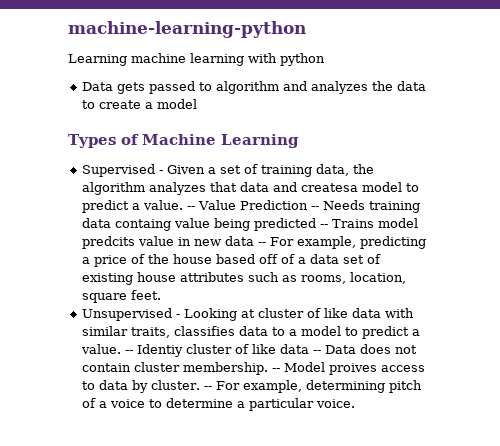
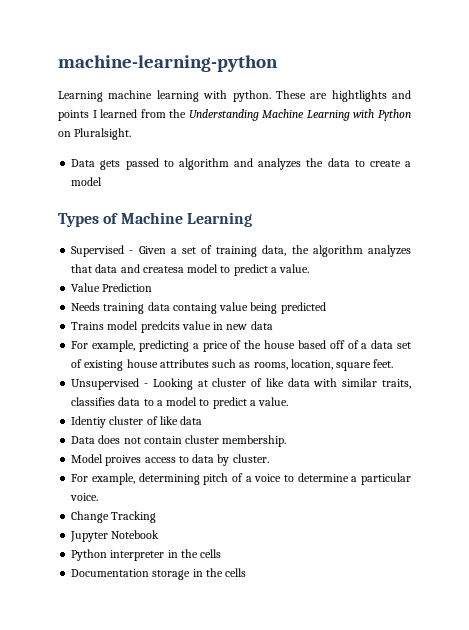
[280,53,325,66] python -> [232,90,411,102] [58,109,411,121] [58,128,132,140] python. These are hightlights and points I learned from the Understanding Machine Learning with Python on Pluralsight.
[187,206,196,210] -- -> (310, 268) //
[311,206,320,210] -- -> (153, 287) //
[320,224,329,228] -- -> (326, 308) //
[258,242,267,246] -- -> (273, 325) //
[125,350,134,354] -- -> (289, 401) //
[313,350,322,354] -- -> (203, 420) //
[272,368,281,372] -- -> (287, 441) //
[204,386,213,390] -- -> (269, 458) //
(356, 403) none -> [71,511,157,523] [70,530,160,542] [71,549,222,561] [71,568,247,580] // Change Tracking // Jupyter Notebook // Python interpreter in the cells // Documentation storage in the cells

